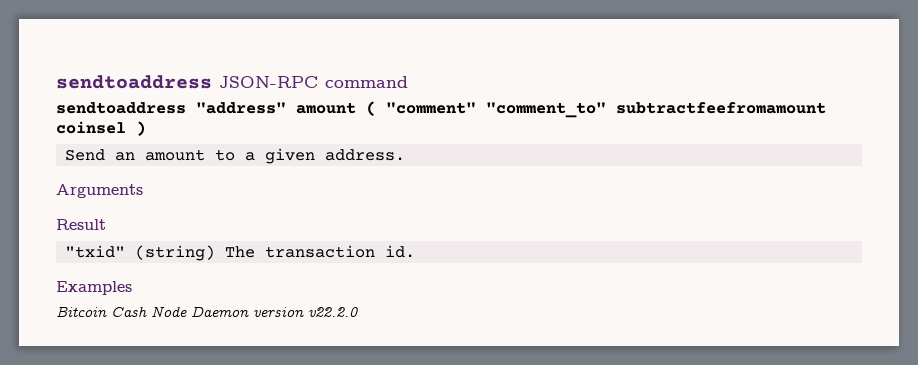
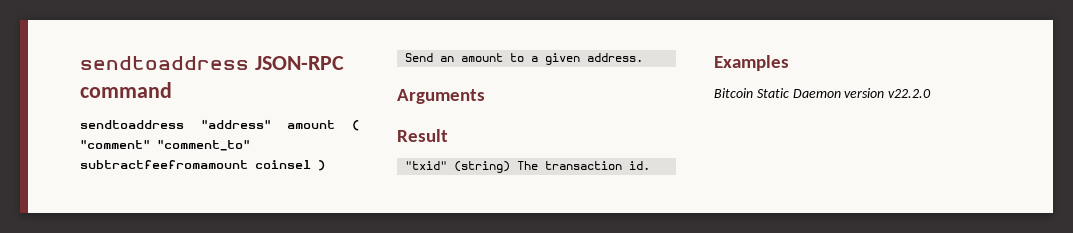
[111,306,187,317] Cash Node -> [756,88,789,98] Static

